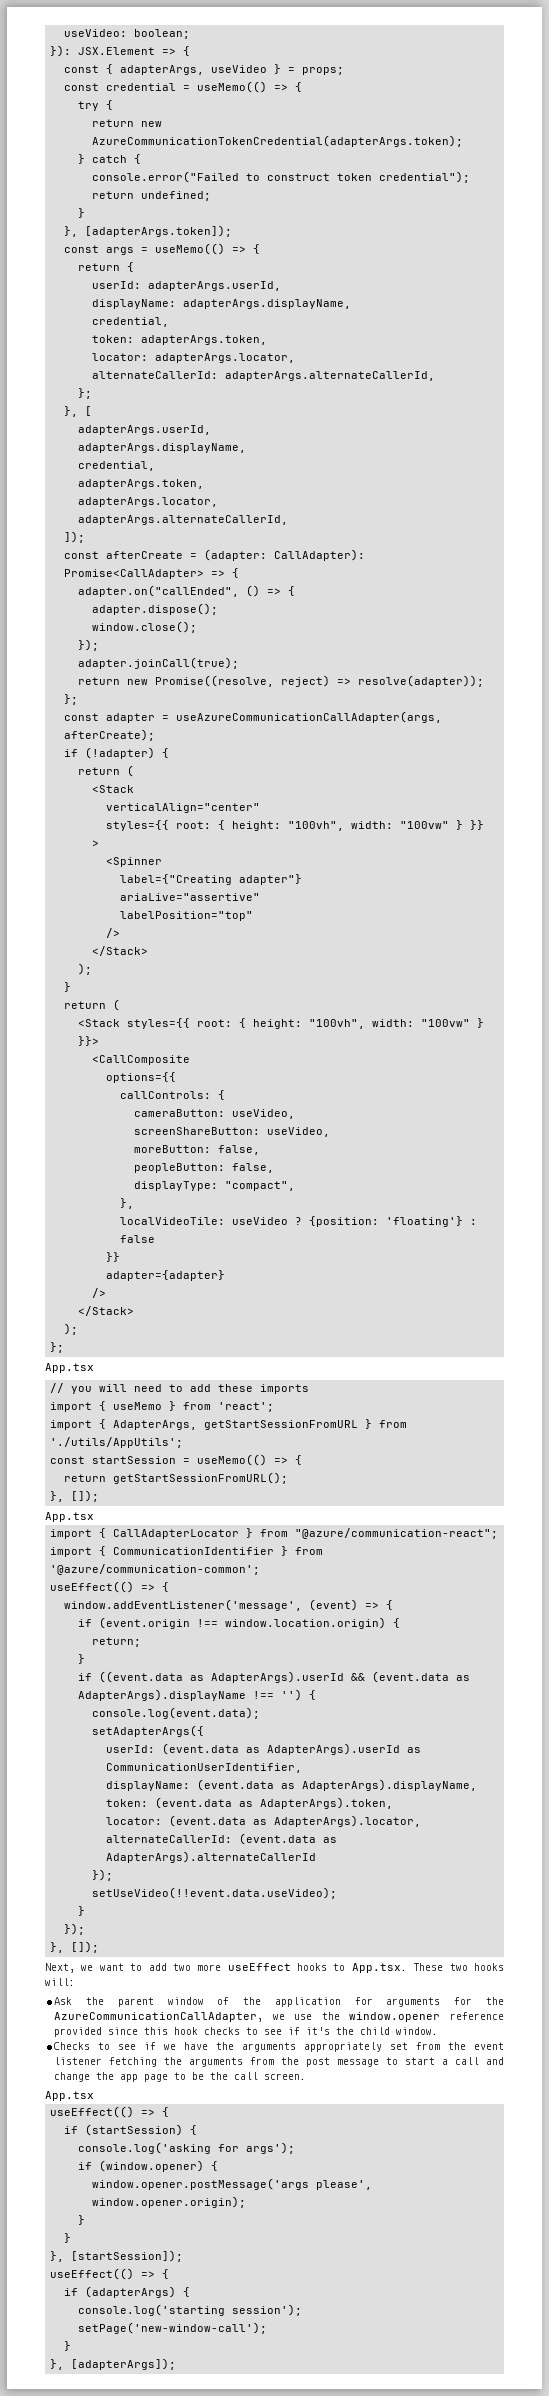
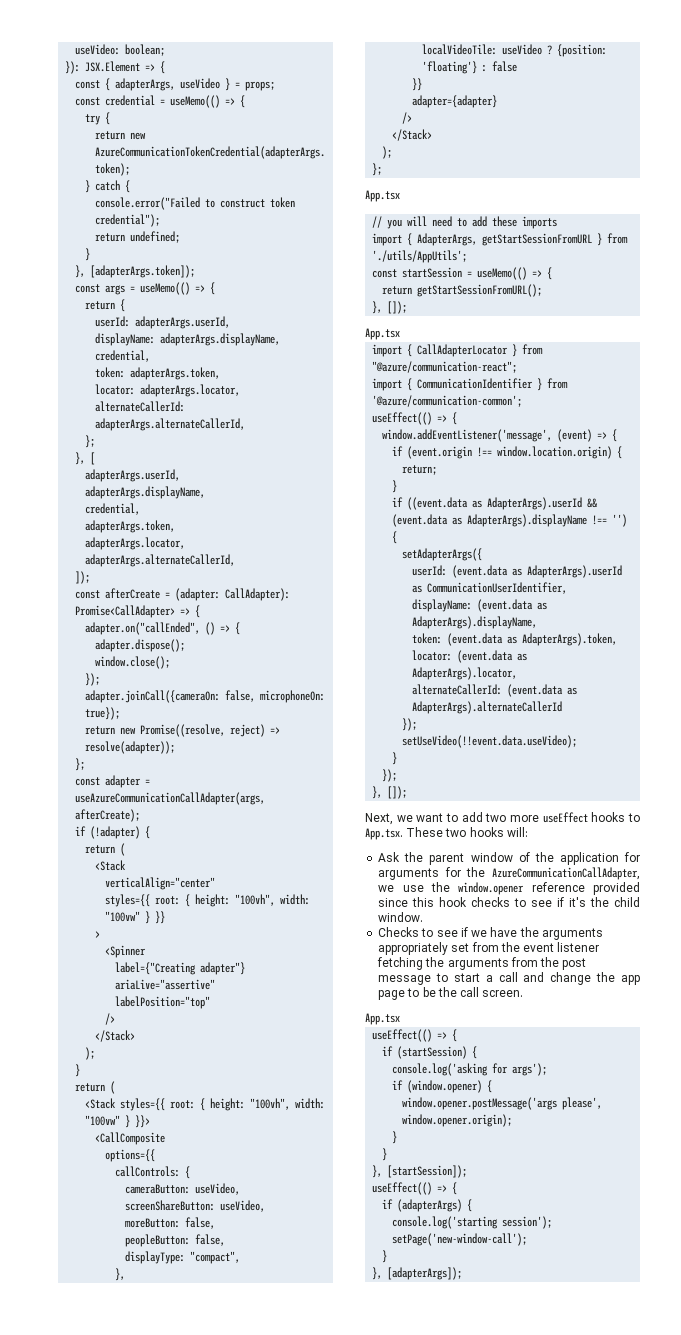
[78,657,240,669] adapter.joinCall(true); -> [85,690,326,703] [85,707,121,720] adapter.joinCall({cameraOn: false, microphoneOn: true});
[50,1401,275,1412] // import { useMemo } from 'react'; -> (558, 222) none
[92,1707,261,1719] // console.log(event.data); -> (398, 537) none

